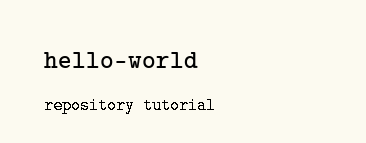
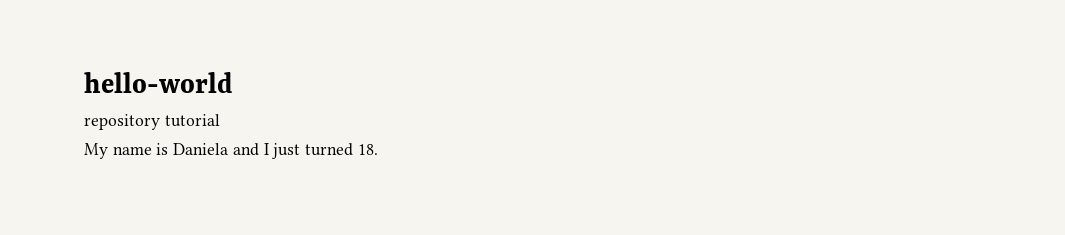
(216, 105) none -> [84,143,378,159] // My name is Daniela and I just turned 18.

